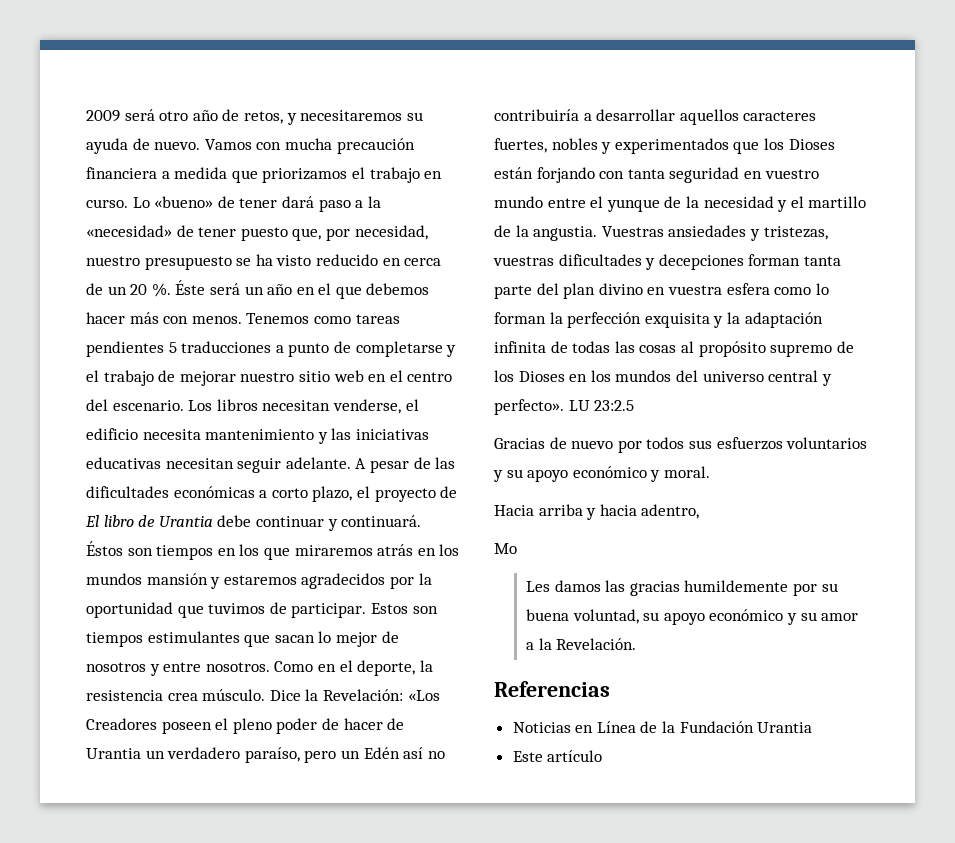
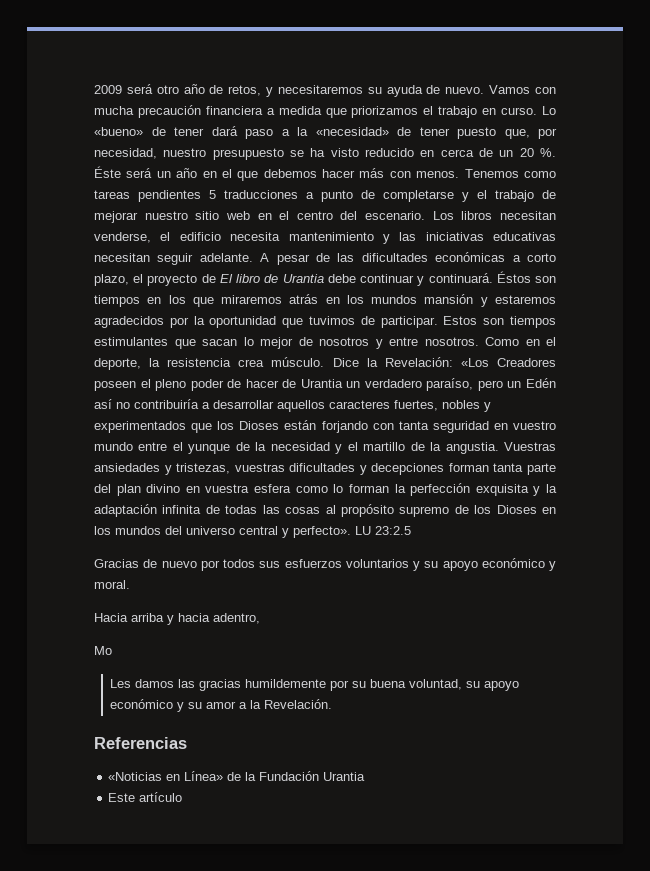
[512,721,636,733] Noticias en Línea -> [108,771,224,781] «Noticias en Línea»

